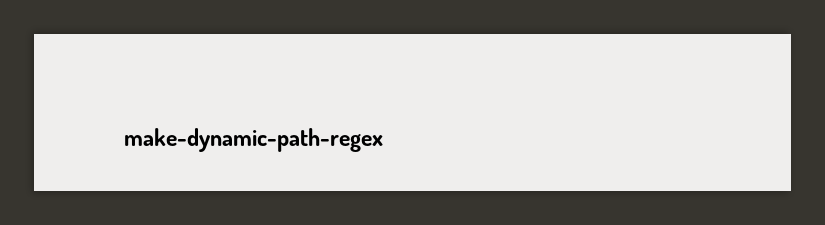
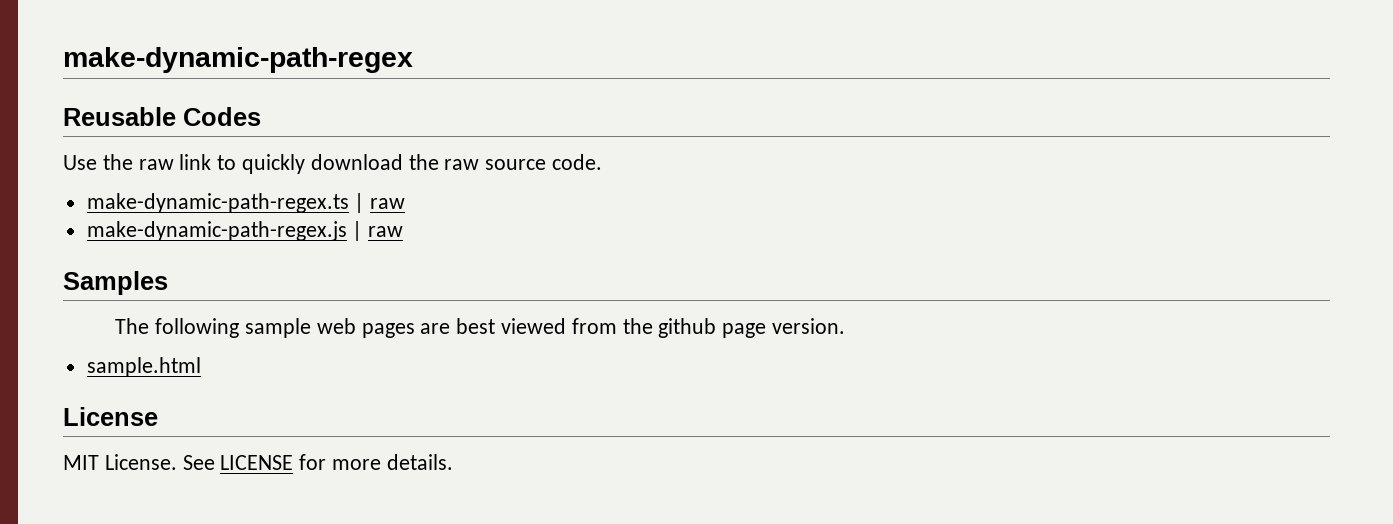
(383, 140) none -> [63,107,261,126] [63,154,603,174] [86,193,406,213] [86,221,404,241] [63,271,168,295] [115,318,846,338] [86,357,201,377] [63,407,158,426] [63,454,453,470] // Reusable Codes // Use the raw link to quickly download the raw source code. // make-dynamic-path-regex.ts | raw // make-dynamic-path-regex.js | raw // Samples // The following sample web pages are best viewed from the github page version. // sample.html // License // MIT License. See LICENSE for more details.

